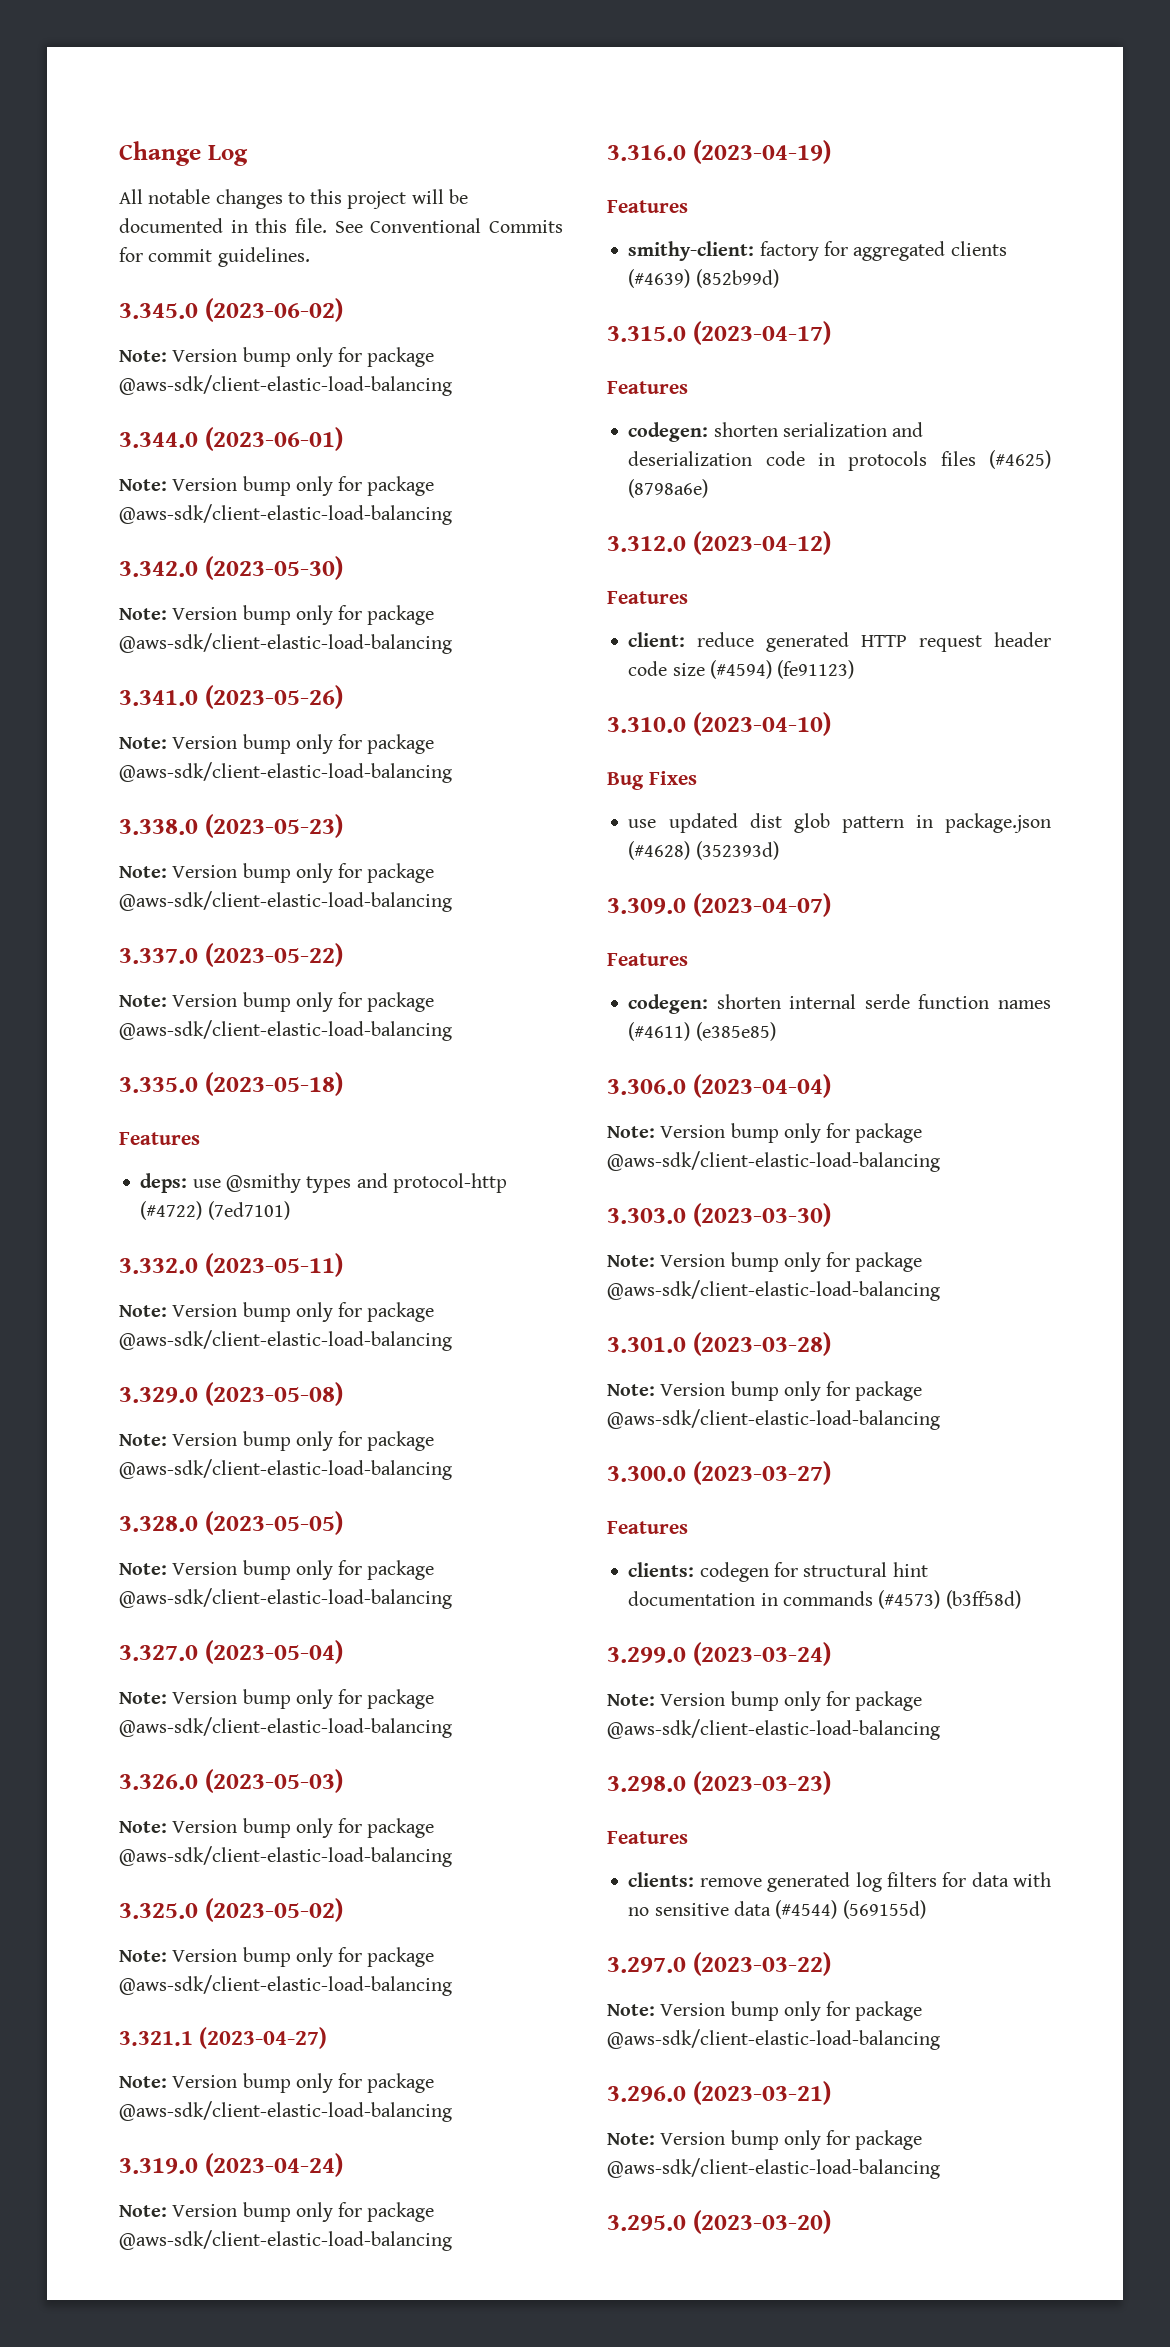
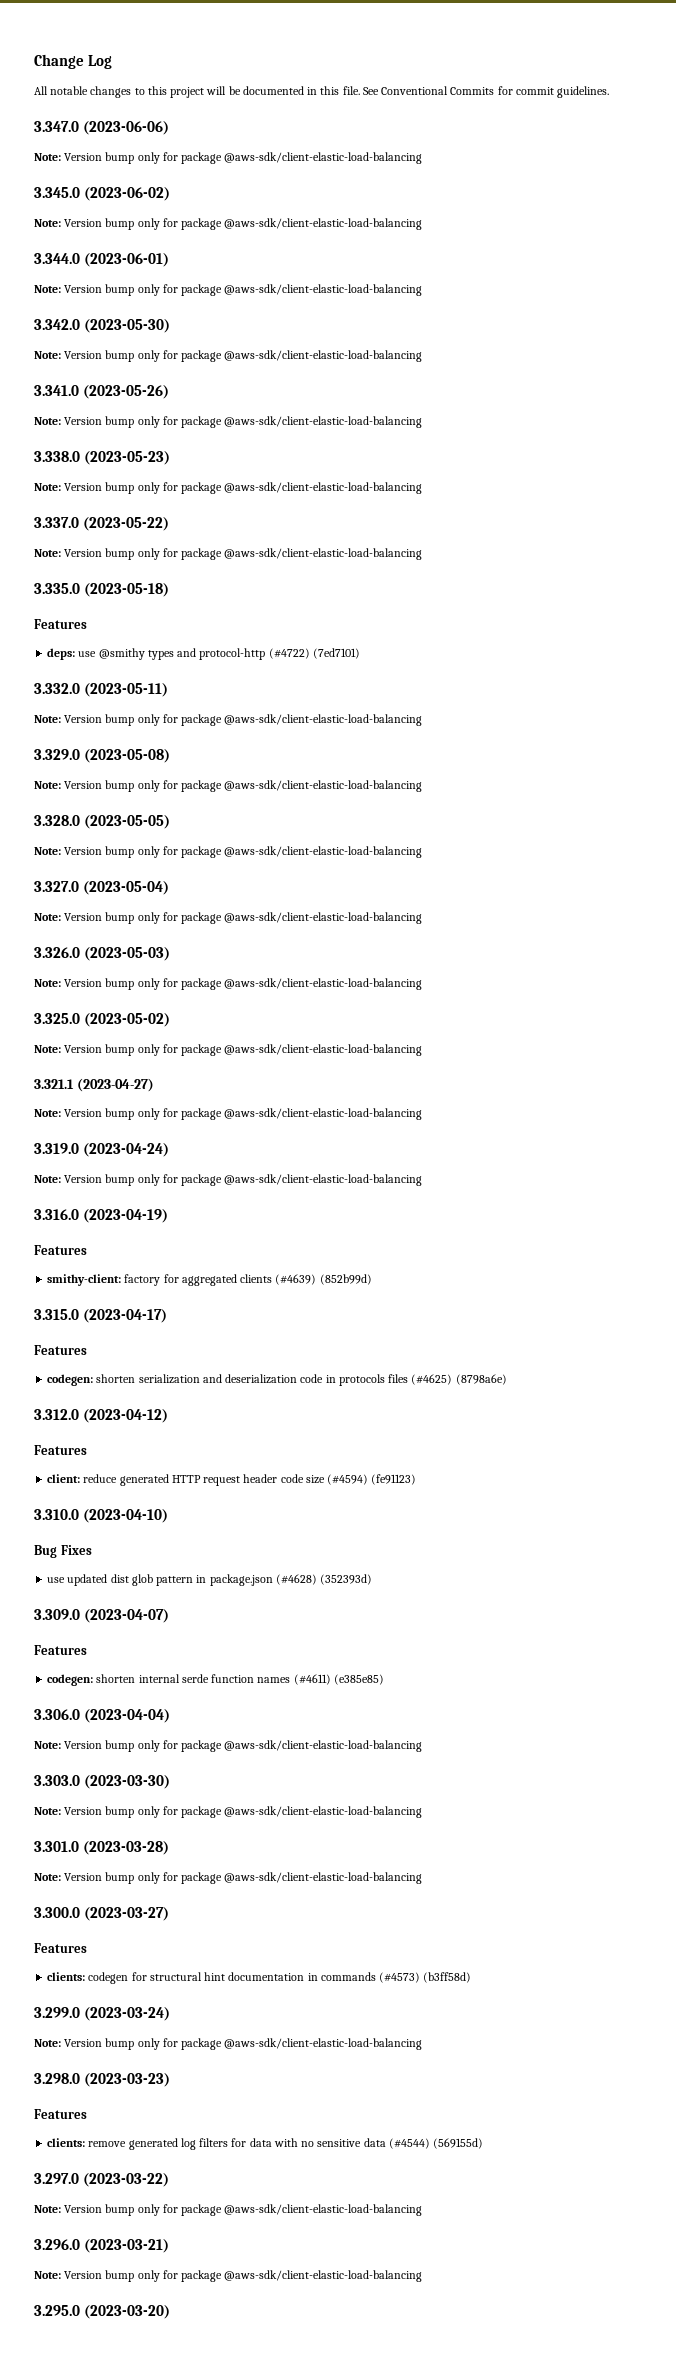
(310, 257) none -> [34,121,170,135] [34,152,423,164] // 3.347.0 (2023-06-06) // Note: Version bump only for package @aws-sdk/client-elastic-load-balancing

